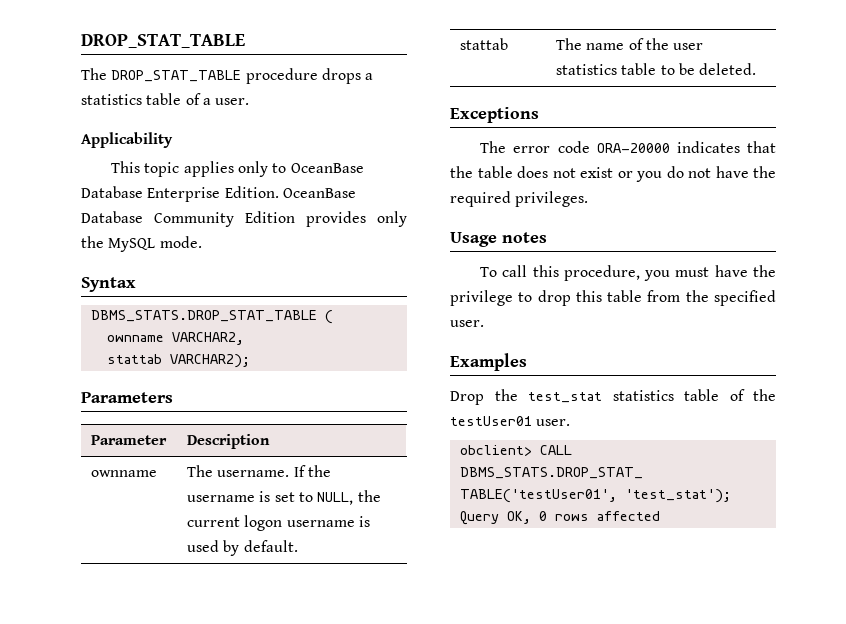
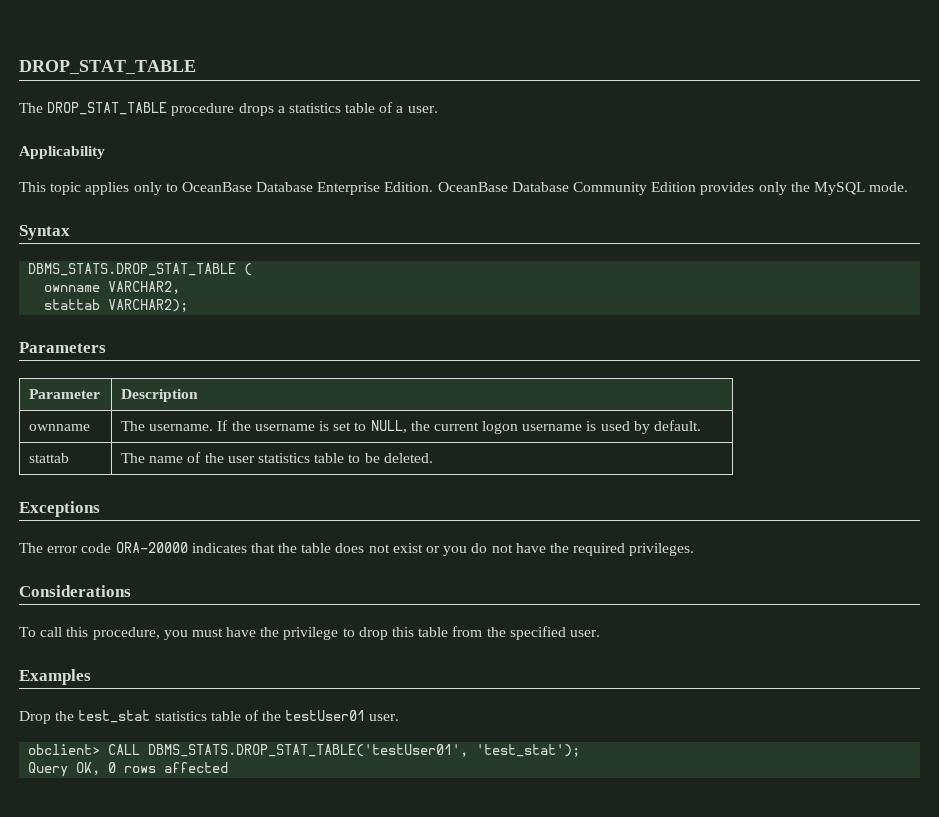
[450,232,547,247] Usage notes -> [19,585,131,597] Considerations

